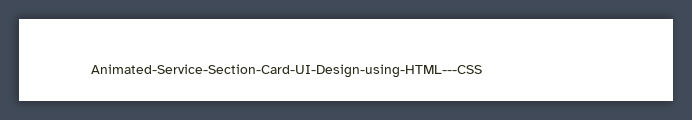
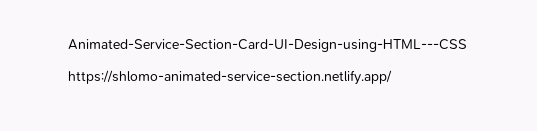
(482, 71) none -> [68,70,392,85] // https://shlomo-animated-service-section.netlify.app/

